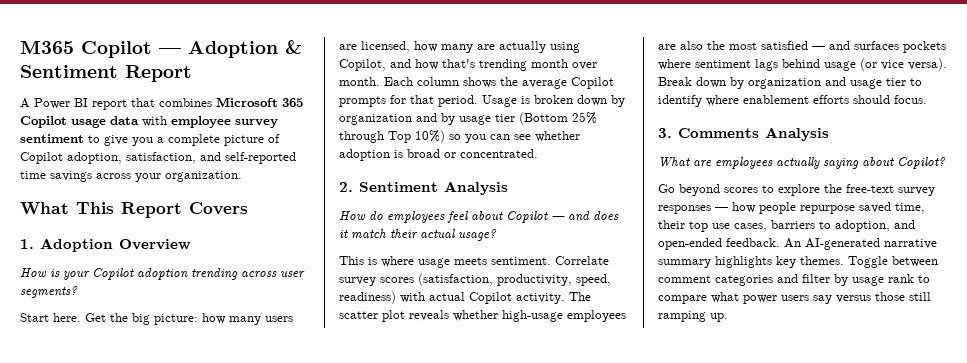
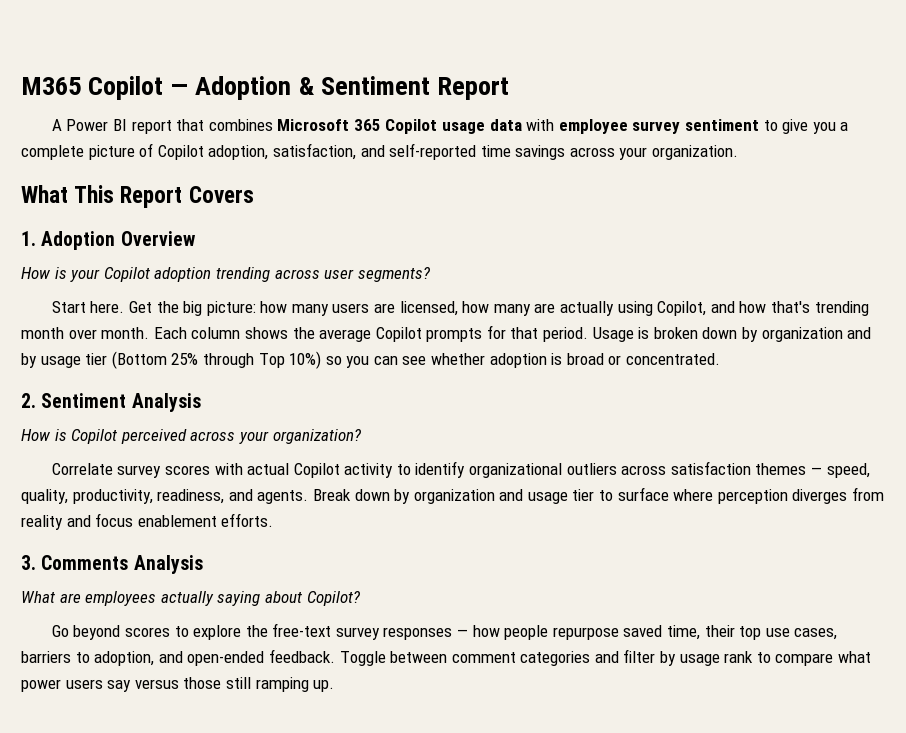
[369,211,619,223] [339,229,497,241] [339,256,609,268] [339,273,611,286] [339,291,591,304] [339,310,626,322] [658,41,946,53] [658,58,947,71] do employees feel about Copilot — and does it match their actual usage? // This is where usage meets sentiment. Correlate survey scores (satisfaction, productivity, speed, readiness) with actual Copilot activity. The scatter plot reveals whether high-usage employees are also the most satisfied — and surfaces pockets where sentiment lags behind usage (or vice versa). -> [54,429,362,444] [51,461,870,478] [21,489,309,504] is Copilot perceived across your organization? // Correlate survey scores with actual Copilot activity to identify organizational outliers across satisfaction themes — speed, quality, productivity, readiness, and agents.
[658,95,927,107] identify where enablement efforts should focus. -> [617,487,885,504] [21,513,274,530] surface where perception diverges from reality and focus enablement efforts.
[784,238,937,250] [658,256,844,268] An AI-generated narrative summary highlights key themes. -> (335, 656) none

